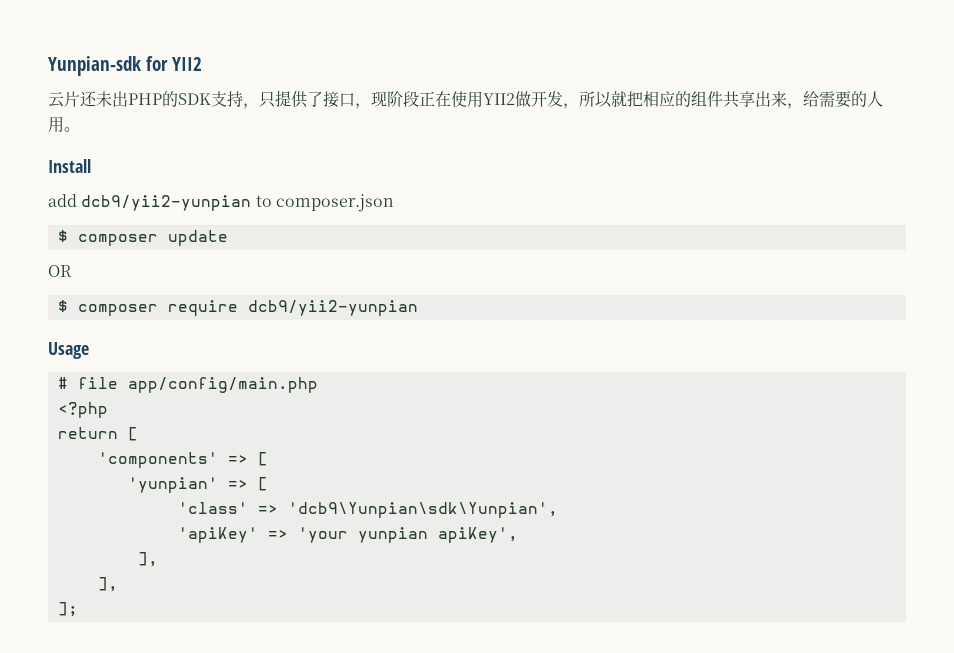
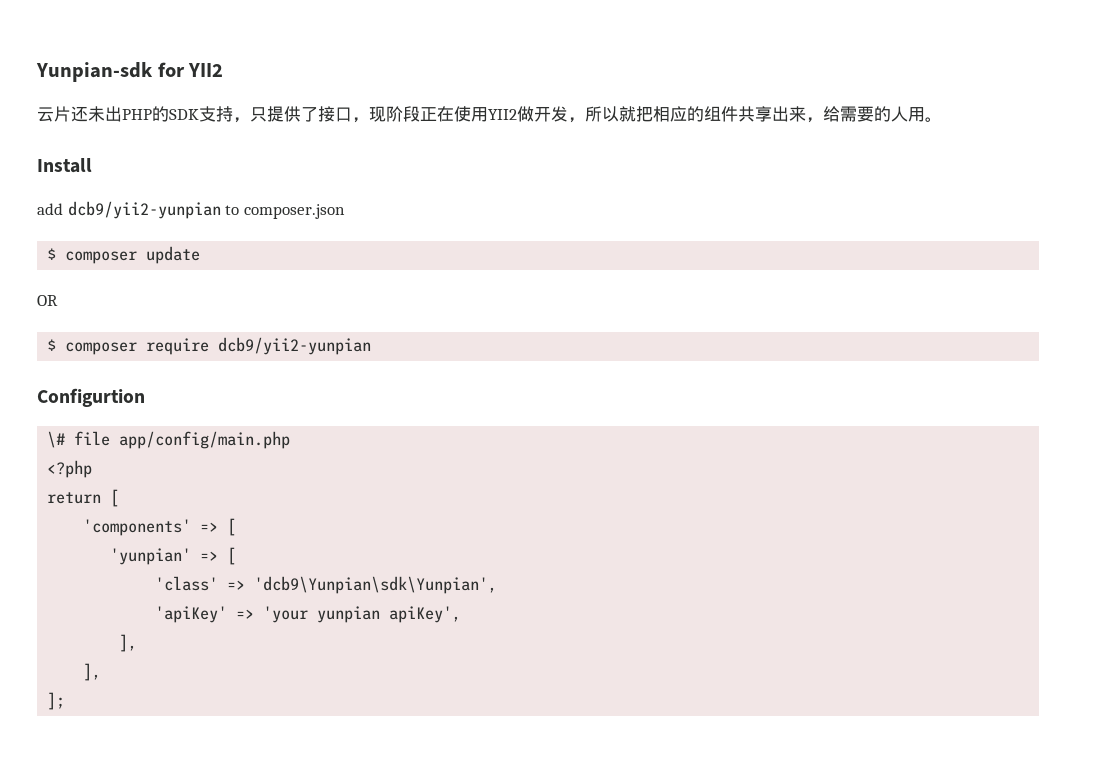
[48,342,89,359] [57,377,68,389] Usage // # -> [37,388,145,407] [47,431,66,448] Configurtion // \#

